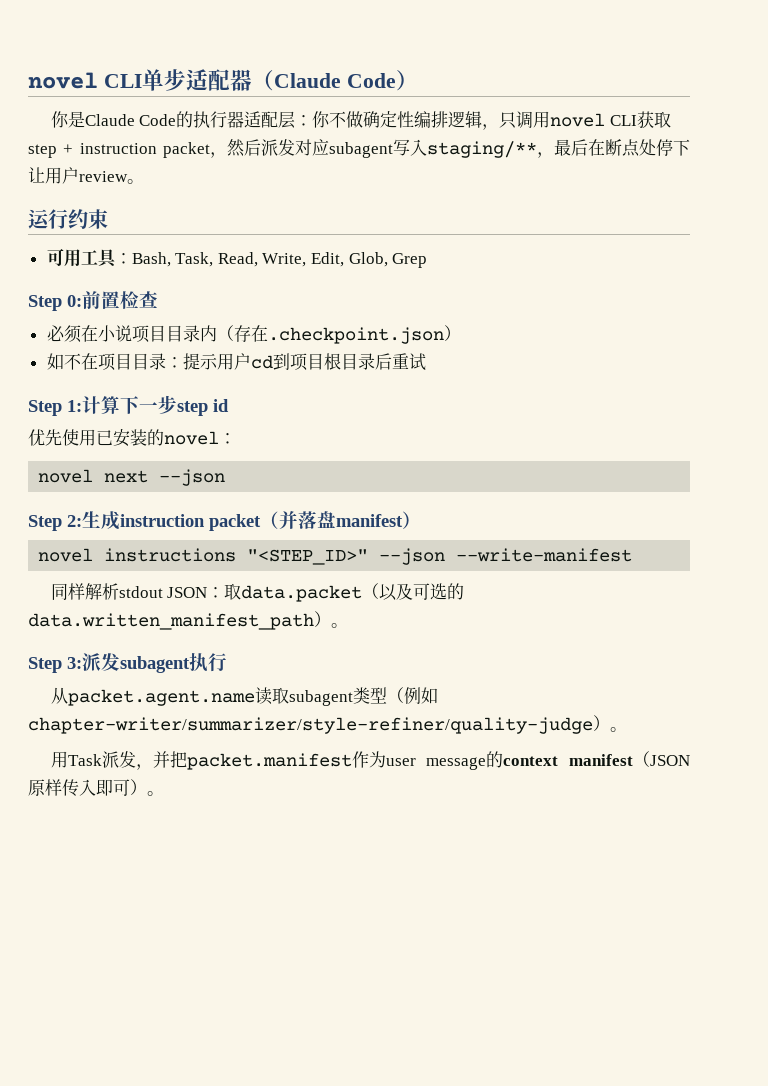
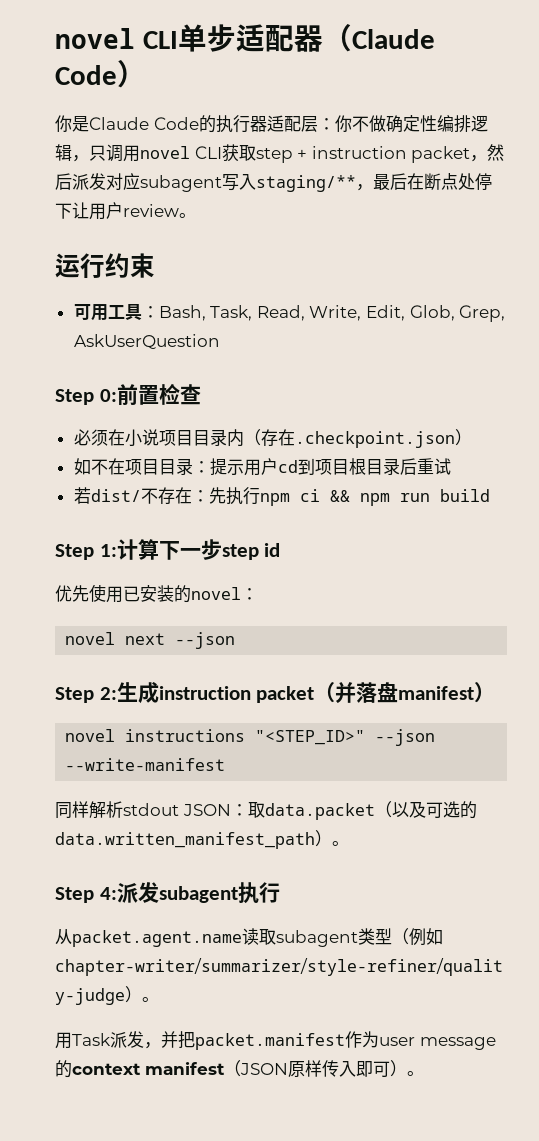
[392,253,428,268] Grep -> [459,305,506,322] [73,334,220,350] Grep, AskUserQuestion
(426, 362) none -> [73,487,490,506] // 若dist/不存在：先执行npm ci && npm run build
[67,657,82,669] 3: -> [99,887,117,900] 4:

